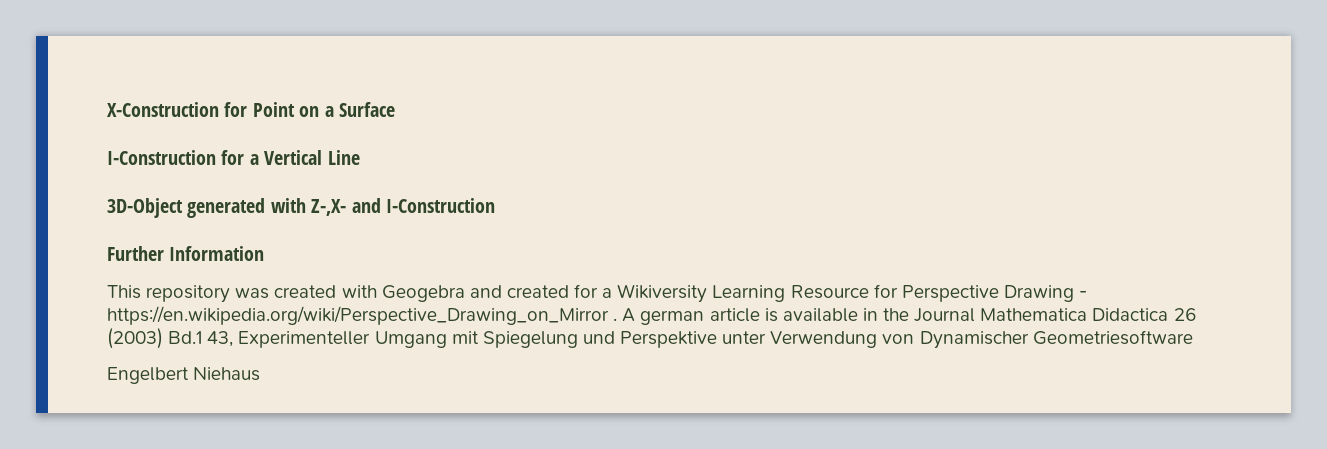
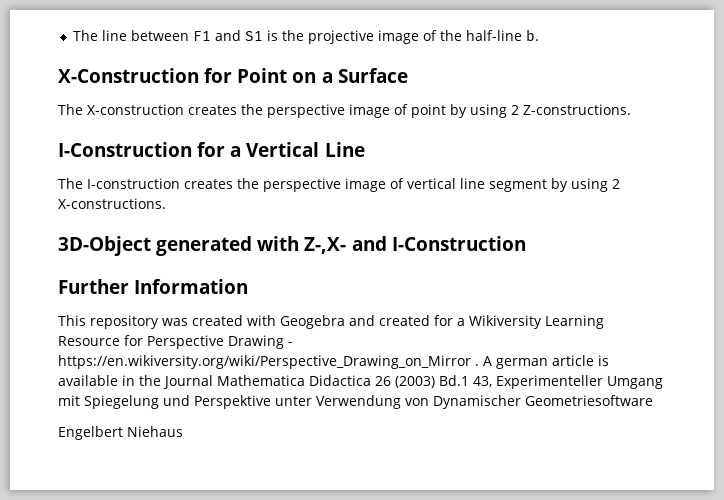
(107, 109) none -> [73,29,540,44] The line between F1 and S1 is the projective image of the half-line b. //
(395, 109) none -> [58,104,631,118] // The X-construction creates the perspective image of point by using 2 Z-constructions.
(360, 157) none -> [58,178,620,192] [58,198,166,209] // The I-construction creates the perspective image of vertical line segment by using 2 X-constructions.
[107,306,609,325] https://en.wikipedia.org/wiki/Perspective_Drawing_on_Mirror -> [58,355,471,369] https://en.wikiversity.org/wiki/Perspective_Drawing_on_Mirror

